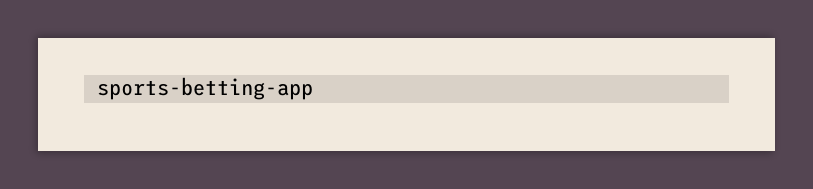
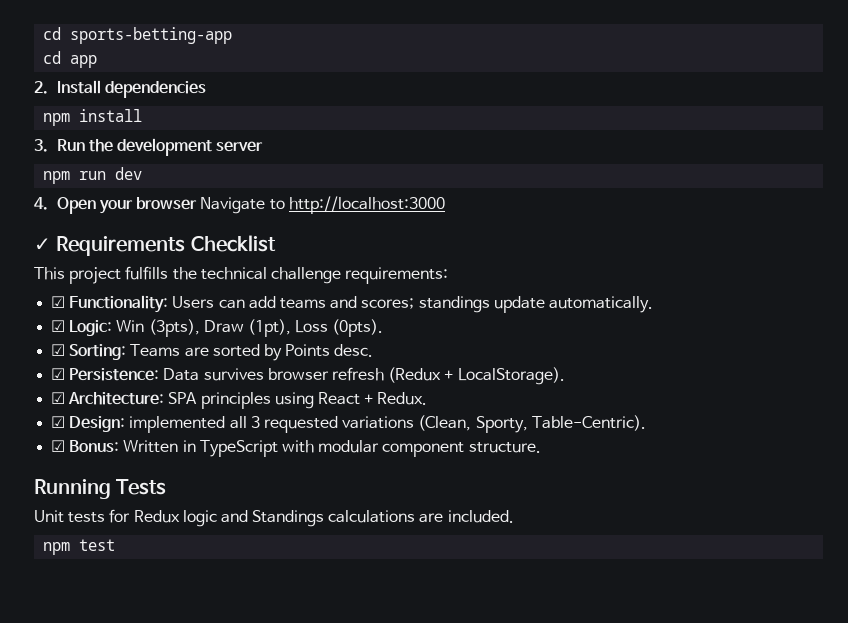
(97, 88) none -> [43,27,62,40] cd
(314, 88) none -> [43,51,98,68] [34,80,206,98] [43,109,143,126] [34,138,264,156] [43,167,143,184] [34,196,445,214] [34,235,276,256] [34,266,449,284] [51,295,653,313] [51,319,384,337] [51,344,374,361] [51,367,565,385] [51,392,428,409] [51,415,646,433] [51,440,541,457] [34,479,167,499] [34,509,514,527] [43,539,116,555] // cd app // 2. Install dependencies // npm install // 3. Run the development server // npm run dev // 4. Open your browser Navigate to http://localhost:3000 // ✓ Requirements Checklist // This project fulfills the technical challenge requirements: // ☑ Functionality: Users can add teams and scores; standings update automatically. // ☑ Logic: Win (3pts), Draw (1pt), Loss (0pts). // ☑ Sorting: Teams are sorted by Points desc. // ☑ Persistence: Data survives browser refresh (Redux + LocalStorage). // ☑ Architecture: SPA principles using React + Redux. // ☑ Design: implemented all 3 requested variations (Clean, Sporty, Table-Centric). // ☑ Bonus: Written in TypeScript with modular component structure. // Running Tests // Unit tests for Redux logic and Standings calculations are included. // npm test

